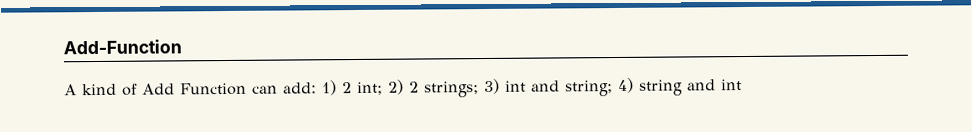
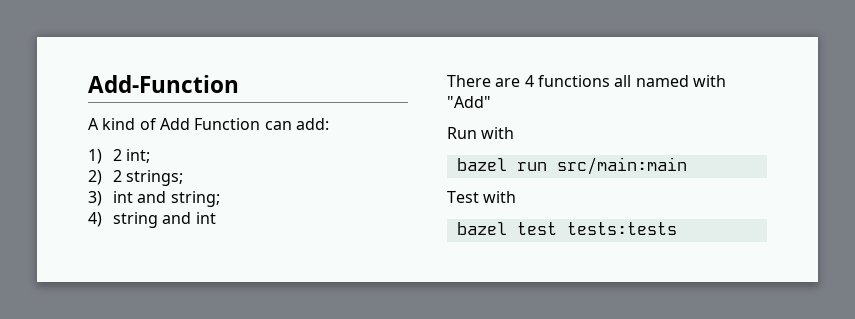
(317, 88) none -> (329, 124) //
(383, 88) none -> (151, 156) //
(479, 89) none -> (184, 178) //
(613, 88) none -> (220, 199) //
(742, 85) none -> [447,75,726,87] [447,96,491,108] [447,127,515,139] [456,157,687,175] [447,191,517,203] [456,222,677,235] // There are 4 functions all named with "Add" // Run with // bazel run src/main:main // Test with // bazel test tests:tests

